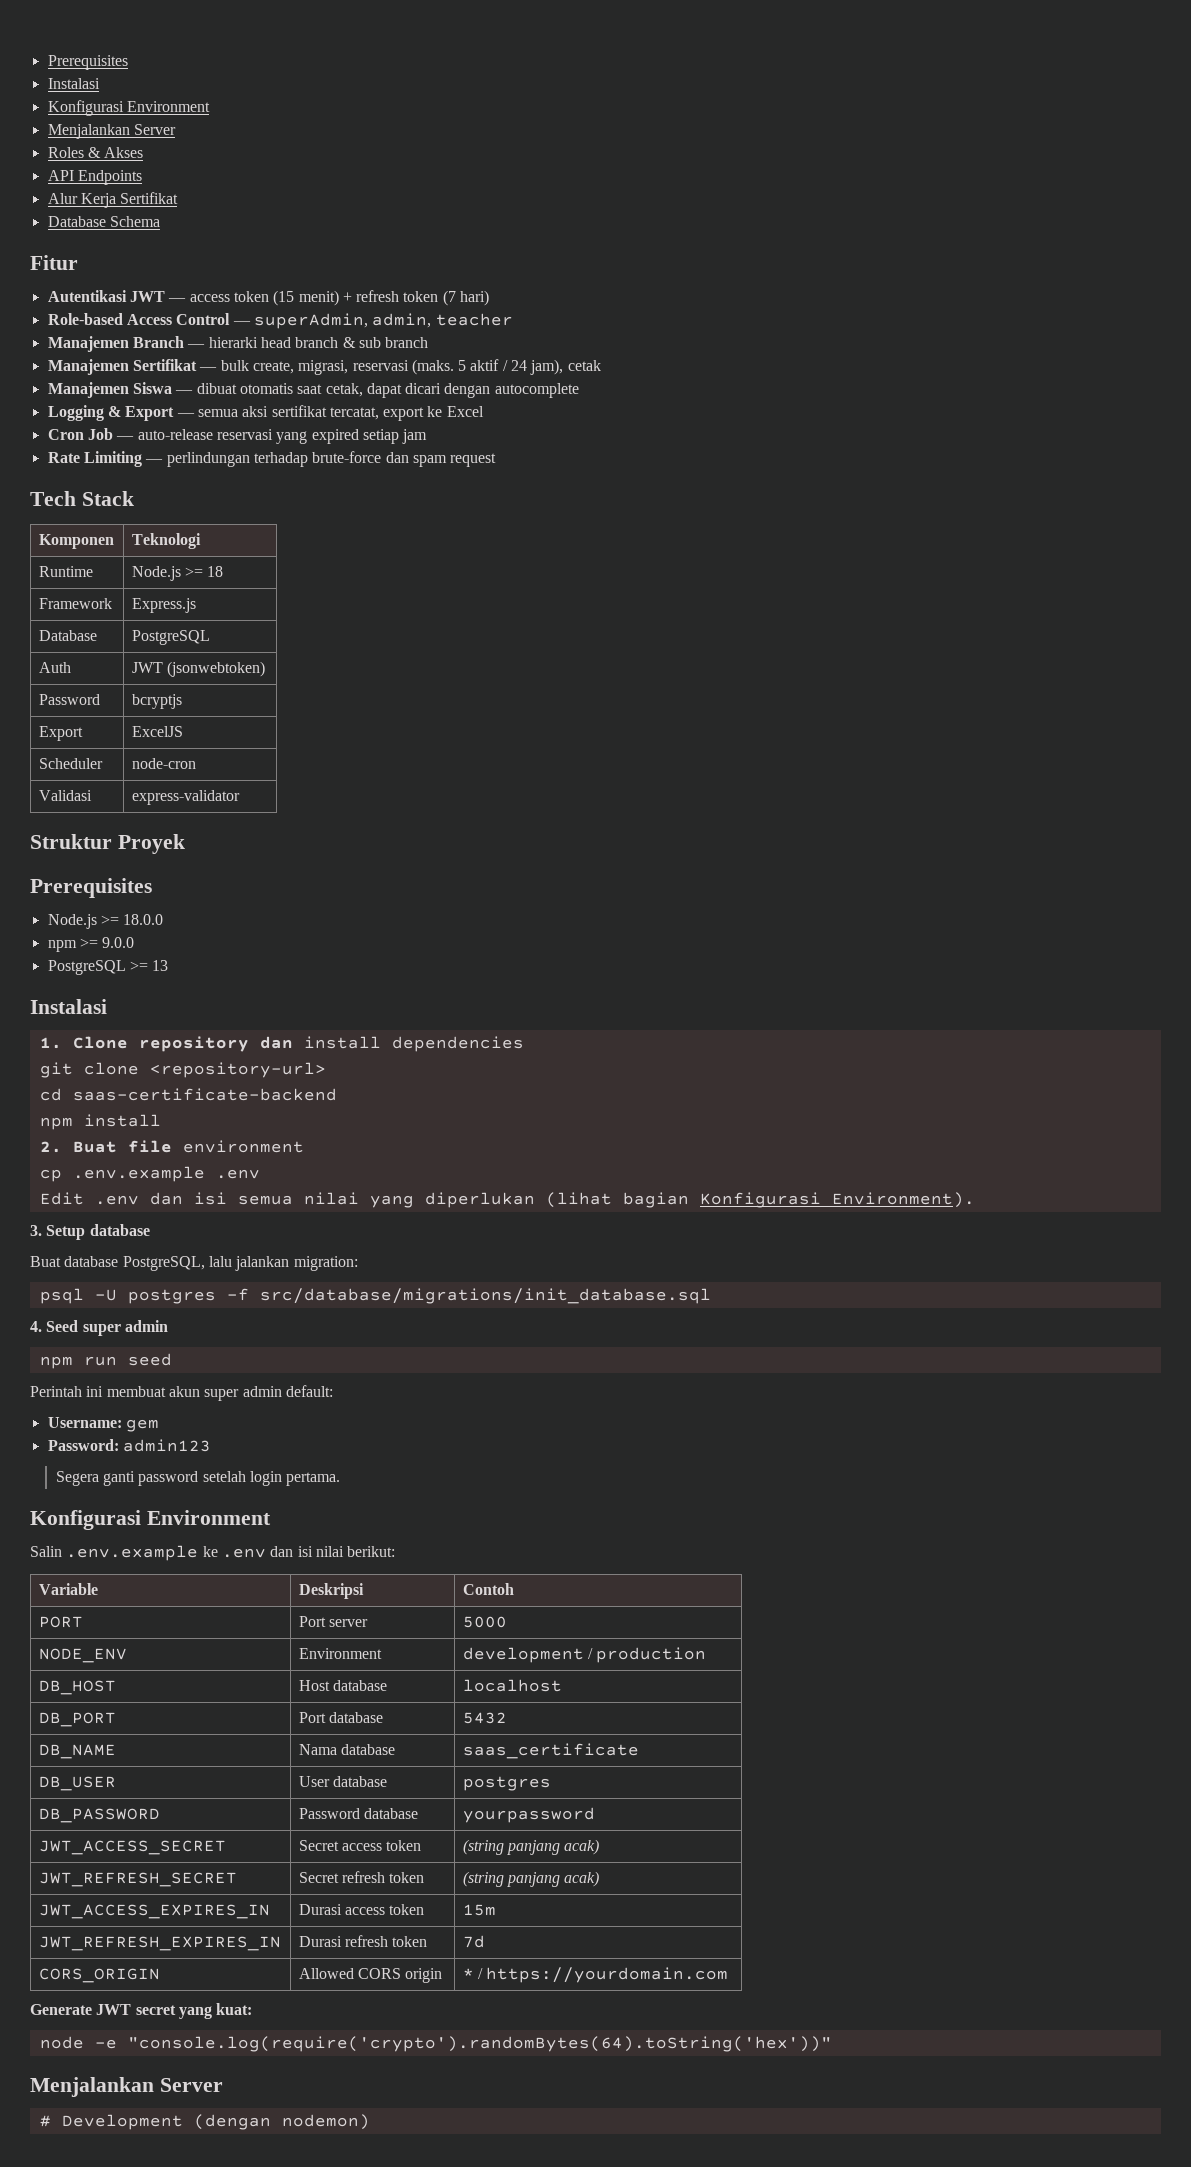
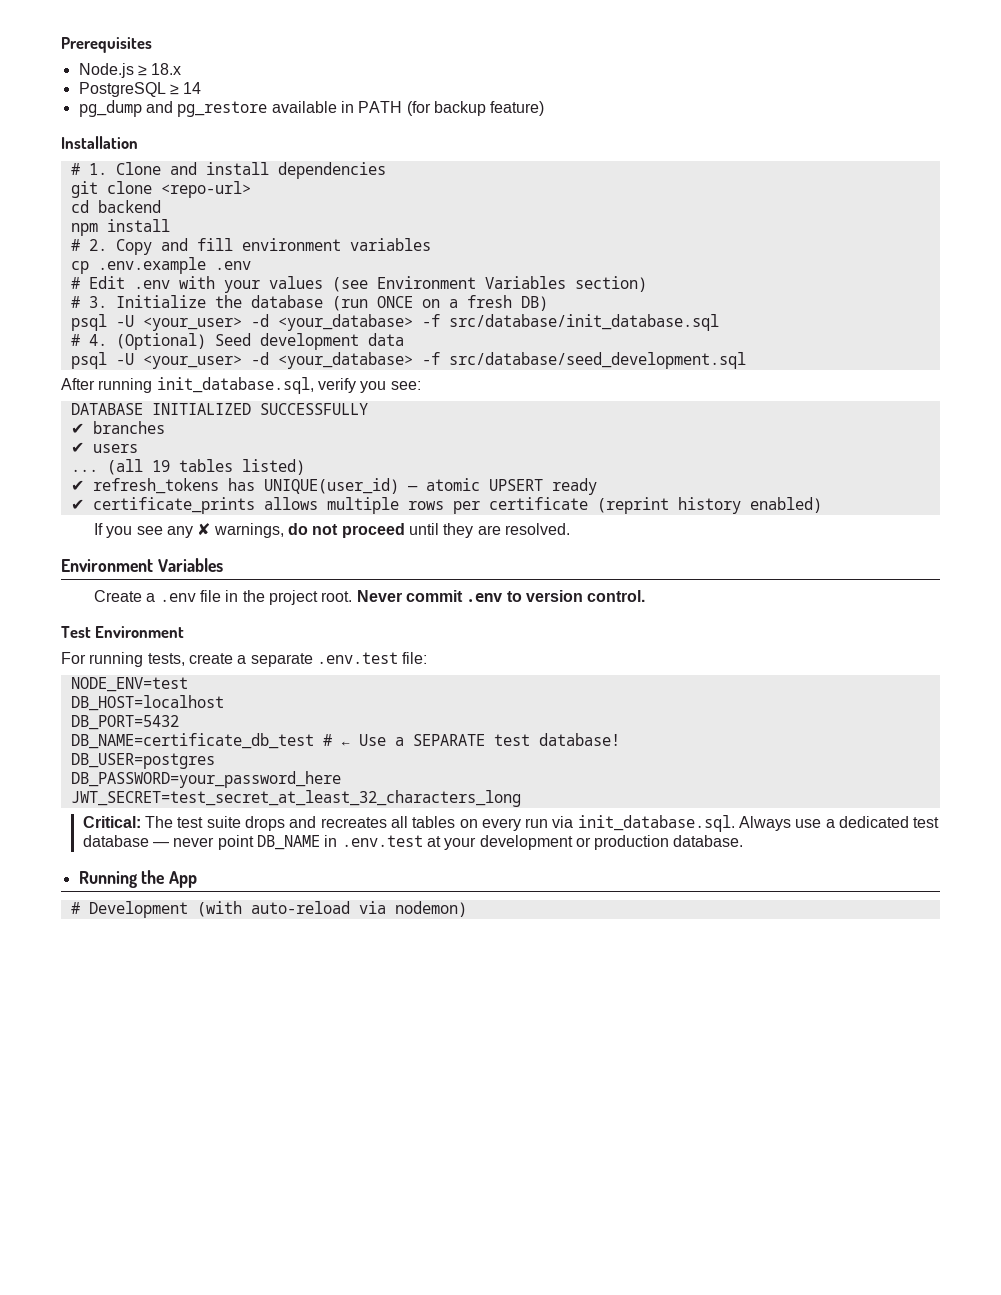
[47,55,128,70] [47,78,100,89] [47,100,210,116] [47,124,176,139] [47,147,144,158] [47,170,142,185] [47,192,179,208] [47,216,160,227] [30,255,78,270] [47,290,490,306] [47,313,513,329] [47,336,429,352] [47,359,601,375] [47,382,579,398] [47,405,484,421] [47,428,428,444] [47,451,497,467] [30,491,134,506] [38,534,114,549] [131,533,201,549] [38,566,93,577] [131,566,224,581] [38,598,112,609] [131,598,196,613] [38,630,97,641] [131,630,210,645] [38,662,71,673] [131,661,265,677] [38,694,100,705] [131,694,182,709] [38,726,83,741] [131,726,183,737] [38,758,103,769] [131,758,196,769] [38,790,92,801] [131,790,240,805] [30,834,185,854] [30,878,152,898] [47,914,164,929] [47,937,135,952] [47,960,169,975] [30,999,107,1014] [39,1036,293,1052] Prerequisites // Instalasi // Konfigurasi Environment // Menjalankan Server // Roles & Akses // API Endpoints // Alur Kerja Sertifikat // Database Schema // Fitur // Autentikasi JWT — access token (15 menit) + refresh token (7 hari) // Role-based Access Control — superAdmin, admin, teacher // Manajemen Branch — hierarki head branch & sub branch // Manajemen Sertifikat — bulk create, migrasi, reservasi (maks. 5 aktif / 24 jam), cetak // Manajemen Siswa — dibuat otomatis saat cetak, dapat dicari dengan autocomplete // Logging & Export — semua aksi sertifikat tercatat, export ke Excel // Cron Job — auto-release reservasi yang expired setiap jam // Rate Limiting — perlindungan terhadap brute-force dan spam request // Tech Stack // Komponen | Teknologi // Runtime | Node.js >= 18 // Framework | Express.js // Database | PostgreSQL // Auth | JWT (jsonwebtoken) // Password | bcryptjs // Export | ExcelJS // Scheduler | node-cron // Validasi | express-validator // Struktur Proyek // Prerequisites // Node.js >= 18.0.0 // npm >= 9.0.0 // PostgreSQL >= 13 // Instalasi // 1. Clone repository dan -> [61,37,152,53] [78,63,182,78] [78,82,202,97] [78,100,545,117] [61,136,138,149] [70,162,197,175] Prerequisites // Node.js ≥ 18.x // PostgreSQL ≥ 14 // pg_dump and pg_restore available in PATH (for backup feature) // Installation // # 1. Clone and
[149,1062,326,1078] <repository-url> -> [160,181,251,198] <repo-url>
[72,1088,337,1101] saas-certificate-backend -> [97,200,161,213] backend
[39,1140,172,1153] 2. Buat file -> [70,238,233,255] # 2. Copy and fill
(304, 1146) none -> [349,238,431,251] variables
(260, 1174) none -> [70,277,80,289] #
[149,1192,975,1208] [30,1224,150,1240] [30,1256,358,1271] [39,1288,711,1304] [30,1320,168,1336] [39,1353,172,1369] [30,1385,333,1401] [47,1417,159,1432] [47,1439,211,1452] [55,1471,341,1486] [30,1510,271,1530] [30,1545,396,1561] [38,1583,98,1595] [298,1583,364,1599] [462,1583,514,1595] [38,1616,83,1628] [298,1616,368,1627] [462,1616,507,1628] [38,1648,127,1663] [298,1648,382,1659] [462,1647,707,1663] [38,1680,116,1695] [298,1680,387,1691] [462,1679,562,1692] [38,1712,116,1727] [298,1712,383,1723] [462,1712,507,1724] [38,1744,116,1759] [298,1744,395,1755] [462,1743,639,1759] [38,1776,116,1791] [298,1776,387,1787] [462,1776,551,1791] [38,1808,160,1823] [298,1808,418,1819] [462,1807,595,1823] [38,1840,226,1855] [298,1840,422,1851] [462,1839,600,1855] [38,1872,237,1887] [298,1871,425,1883] [462,1871,600,1887] [38,1904,270,1919] [298,1904,425,1915] [462,1904,496,1916] [38,1936,281,1951] [298,1935,428,1947] [462,1935,485,1948] [38,1968,160,1983] [298,1968,443,1983] [462,1967,729,1983] [30,2003,253,2019] [39,2036,832,2052] [30,2077,223,2097] dan isi semua nilai yang diperlukan (lihat bagian Konfigurasi Environment). // 3. Setup database // Buat database PostgreSQL, lalu jalankan migration: // psql -U postgres -f src/database/migrations/init_database.sql // 4. Seed super admin // npm run seed // Perintah ini membuat akun super admin default: // Username: gem // Password: admin123 // Segera ganti password setelah login pertama. // Konfigurasi Environment // Salin .env.example ke .env dan isi nilai berikut: // Variable | Deskripsi | Contoh // PORT | Port server | 5000 // NODE_ENV | Environment | development / production // DB_HOST | Host database | localhost // DB_PORT | Port database | 5432 // DB_NAME | Nama database | saas_certificate // DB_USER | User database | postgres // DB_PASSWORD | Password database | yourpassword // JWT_ACCESS_SECRET | Secret access token | (string panjang acak) // JWT_REFRESH_SECRET | Secret refresh token | (string panjang acak) // JWT_ACCESS_EXPIRES_IN | Durasi access token | 15m // JWT_REFRESH_EXPIRES_IN | Durasi refresh token | 7d // CORS_ORIGIN | Allowed CORS origin | * / https://yourdomain.com // Generate JWT secret yang kuat: // node -e "console.log(require('crypto').randomBytes(64).toString('hex'))" // Menjalankan Server -> [178,276,647,293] [70,295,548,311] [70,314,719,331] [70,333,404,350] [70,352,746,369] [61,377,421,394] [70,403,368,415] [70,421,165,434] [70,442,138,453] [70,459,305,475] [70,478,597,495] [70,497,822,514] [94,523,570,538] [61,558,223,572] [94,590,646,605] [61,626,185,638] [61,652,428,667] [70,677,188,692] [70,695,224,711] [70,715,179,730] [70,733,620,749] [70,753,215,769] [70,771,341,788] [70,790,521,807] [82,815,940,832] [82,835,744,850] [78,870,198,888] with your values (see Environment Variables section) // # 3. Initialize the database (run ONCE on a fresh DB) // psql -U <your_user> -d <your_database> -f src/database/init_database.sql // # 4. (Optional) Seed development data // psql -U <your_user> -d <your_database> -f src/database/seed_development.sql // After running init_database.sql, verify you see: // DATABASE INITIALIZED SUCCESSFULLY // ✔ branches // ✔ users // ... (all 19 tables listed) // ✔ refresh_tokens has UNIQUE(user_id) — atomic UPSERT ready // ✔ certificate_prints allows multiple rows per certificate (reprint history enabled) // If you see any ✘ warnings, do not proceed until they are resolved. // Environment Variables // Create a .env file in the project root. Never commit .env to version control. // Test Environment // For running tests, create a separate .env.test file: // NODE_ENV=test // DB_HOST=localhost // DB_PORT=5432 // DB_NAME=certificate_db_test # ← Use a SEPARATE test database! // DB_USER=postgres // DB_PASSWORD=your_password_here // JWT_SECRET=test_secret_at_least_32_characters_long // Critical: The test suite drops and recreates all tables on every run via init_database.sql. Always use a dedicated test database — never point DB_NAME in .env.test at your development or production database. // Running the App
[193,2114,271,2130] (dengan -> [196,901,386,917] (with auto-reload via

